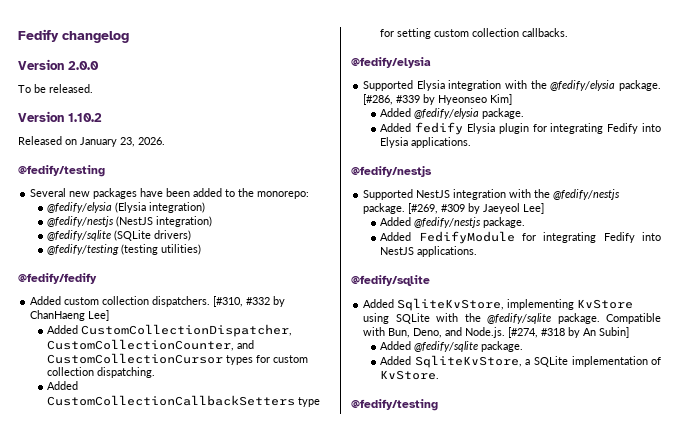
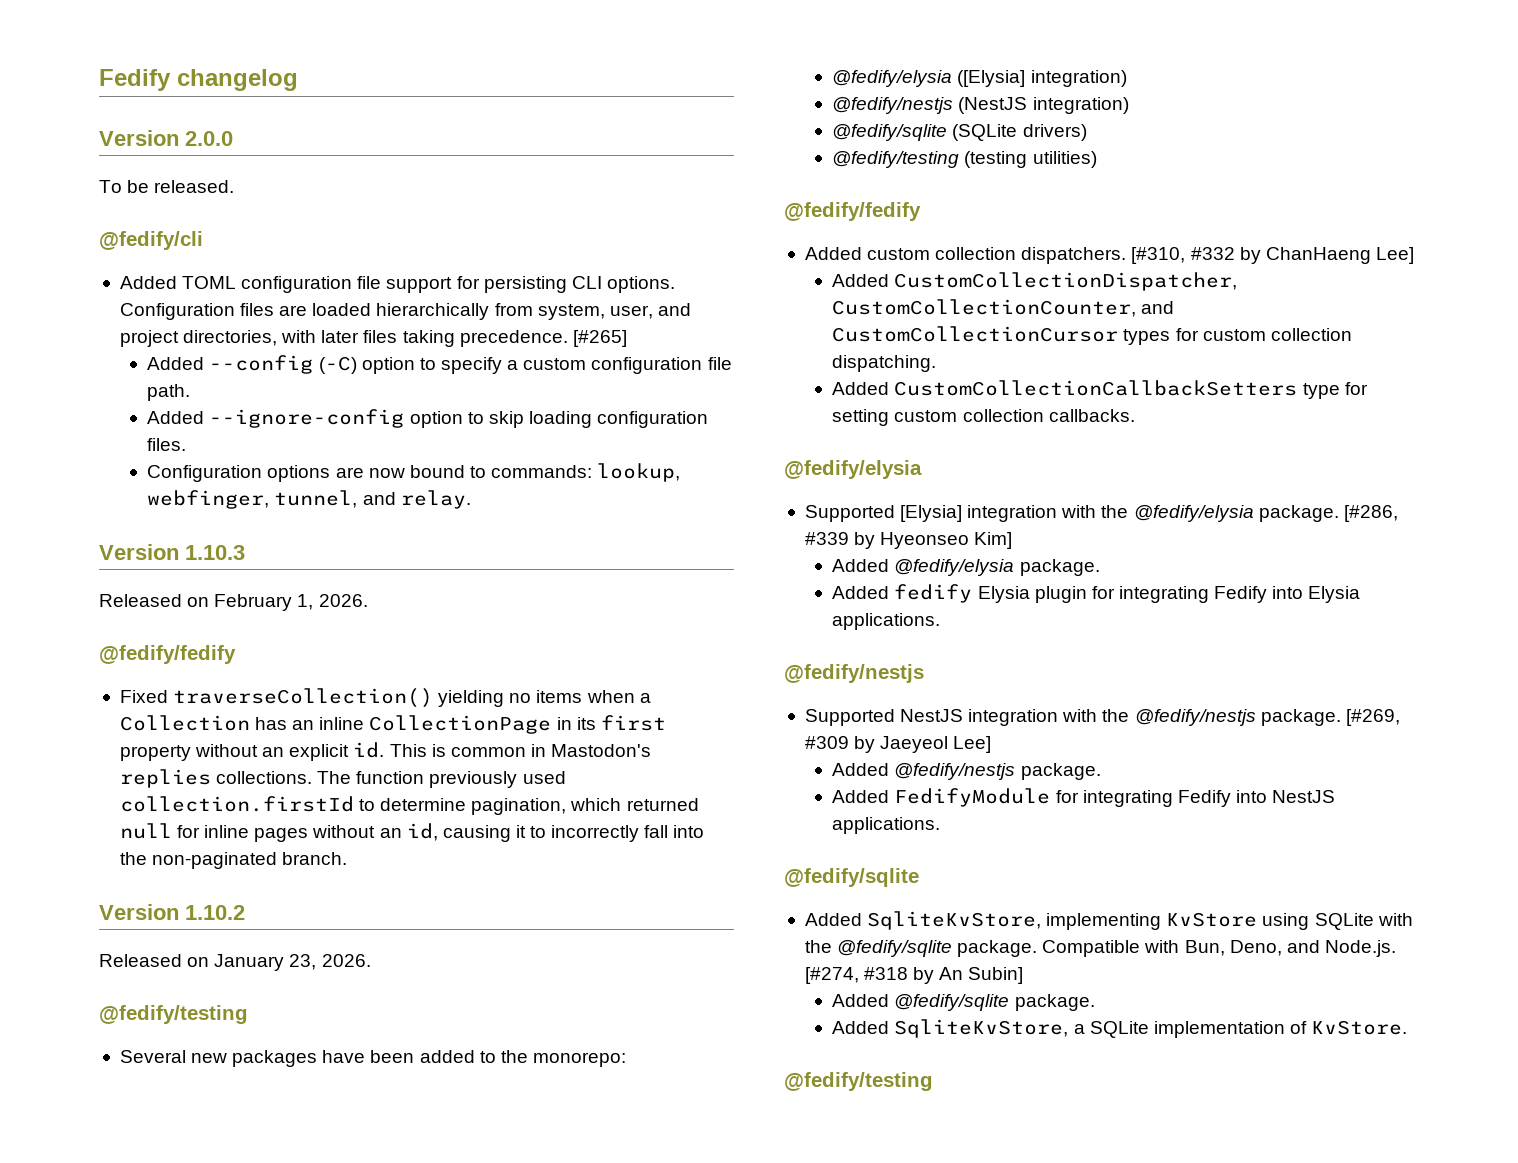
(93, 88) none -> [99,231,203,250] [119,276,675,293] [119,303,691,320] [119,330,627,347] [147,355,732,374] [147,384,191,401] [147,409,709,428] [147,438,187,451] [147,463,681,482] [147,490,471,509] [99,544,245,560] [99,594,368,611] [99,645,236,664] [119,688,651,708] [119,715,666,734] [119,742,652,761] [119,769,566,788] [119,796,699,815] [119,823,705,842] [119,852,348,869] // @fedify/cli // Added TOML configuration file support for persisting CLI options. Configuration files are loaded hierarchically from system, user, and project directories, with later files taking precedence. [#265] // Added --config (-C) option to specify a custom configuration file path. // Added --ignore-config option to skip loading configuration files. // Configuration options are now bound to commands: lookup, webfinger, tunnel, and relay. // Version 1.10.3 // Released on February 1, 2026. // @fedify/fedify // Fixed traverseCollection() yielding no items when a Collection has an inline CollectionPage in its first property without an explicit id. This is common in Mastodon's replies collections. The function previously used collection.firstId to determine pagination, which returned null for inline pages without an id, causing it to incorrectly fall into the non-paginated branch.
[115,202,147,213] (Elysia -> [957,70,1026,87] ([Elysia]
[416,80,445,91] Elysia -> [900,505,963,522] [Elysia]

